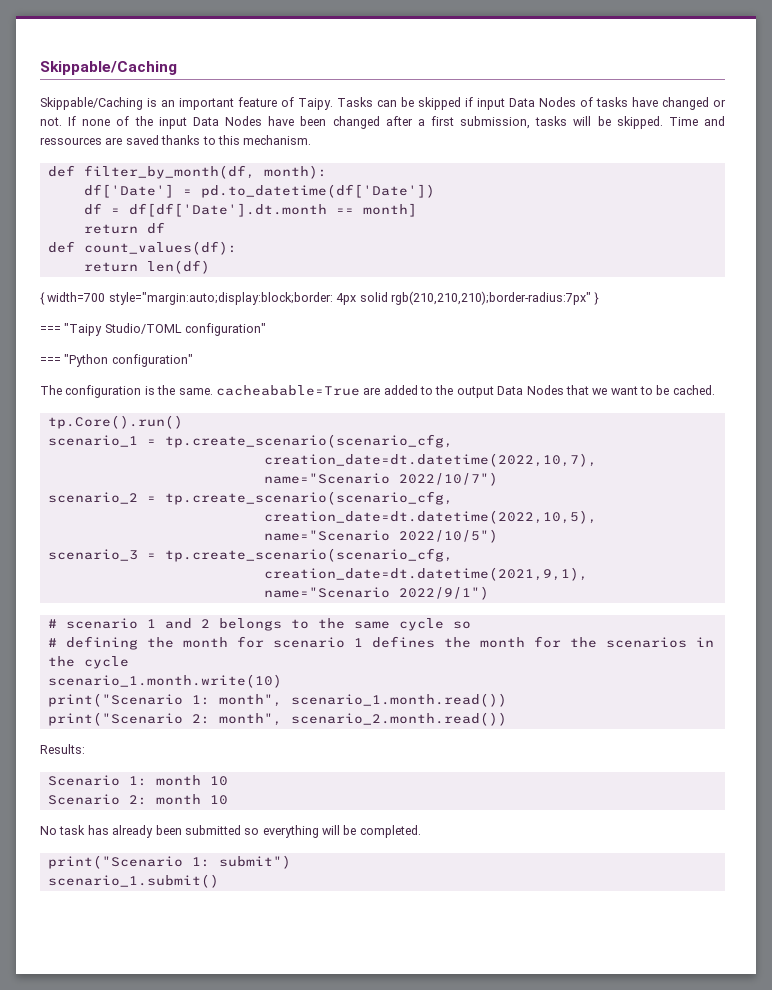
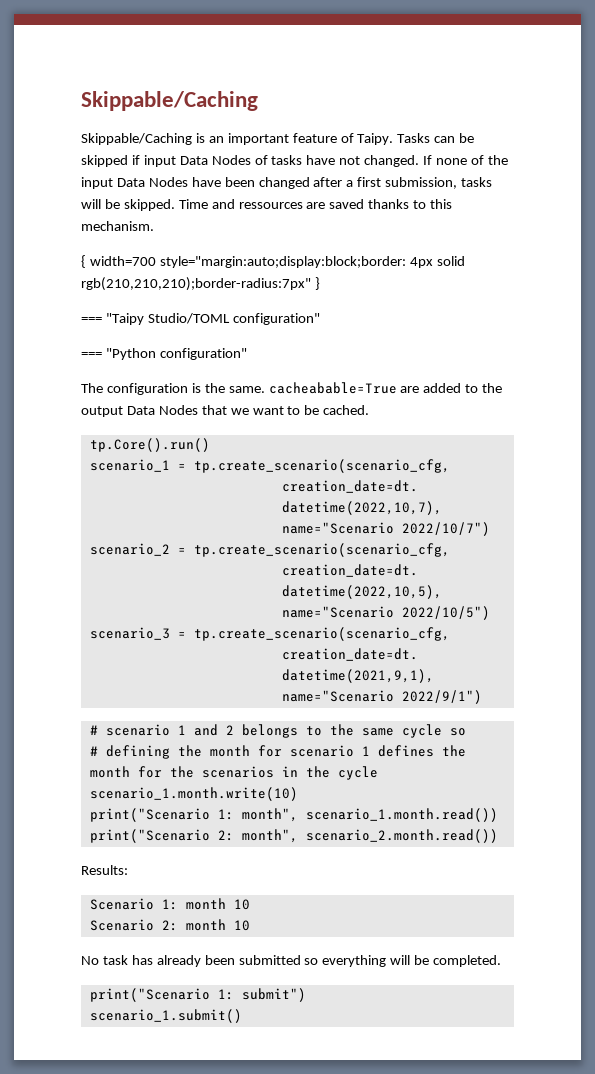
[662,97,726,110] [40,117,62,126] changed or not. -> [339,155,420,167] not changed.
[47,165,327,179] [83,184,435,198] [83,203,417,217] [83,222,165,234] [47,241,237,255] [83,260,210,274] // def filter_by_month(df, month): // df['Date'] = pd.to_datetime(df['Date']) // df = df[df['Date'].dt.month == month] // return df // def count_values(df): // return len(df) -> (154, 226) none

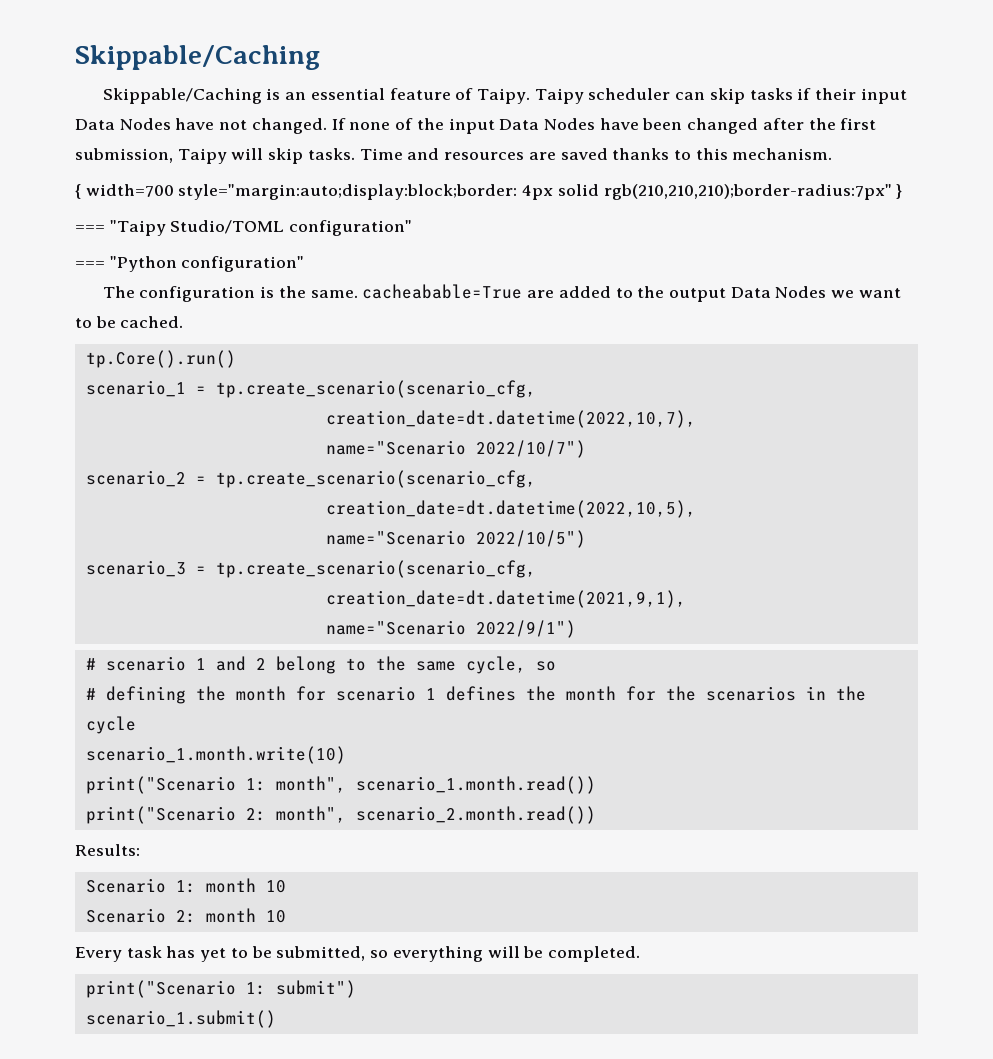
[227,133,289,145] important -> [310,88,385,100] essential
[397,133,475,143] [81,155,303,167] Tasks can be skipped if input Data Nodes of tasks -> [534,88,907,104] [75,118,171,130] Taipy scheduler can skip tasks if their input Data Nodes
[346,180,354,187] a -> [808,118,836,130] the
[461,177,493,187] [81,199,175,211] tasks will be skipped. -> [177,148,355,164] Taipy will skip tasks.
[238,202,303,209] ressources -> [444,152,525,160] resources
[201,405,227,415] that -> (827, 292) none
[241,724,298,738] belongs -> [275,656,336,674] belong
[401,724,442,738] cycle -> [465,656,526,674] cycle,
[81,956,99,965] No -> [75,947,122,962] Every
[156,955,301,967] already been submitted -> [200,946,366,962] yet to be submitted,

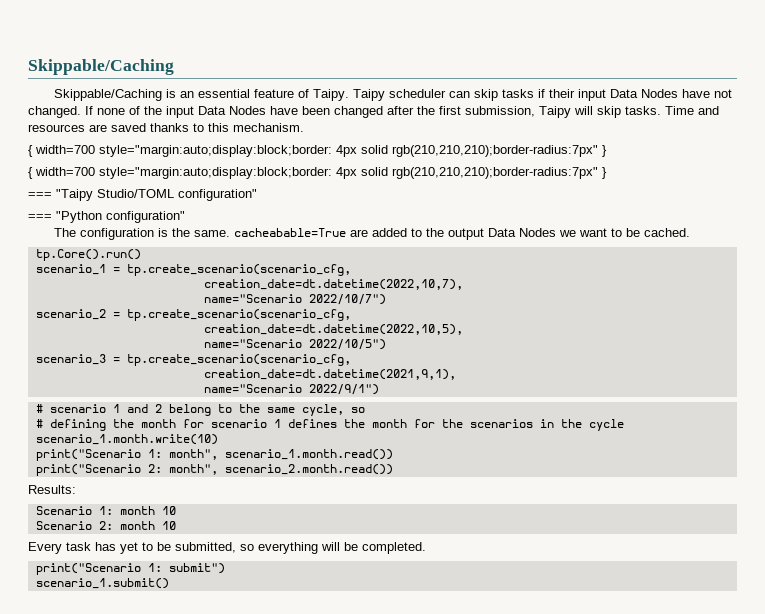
(903, 191) none -> [28,167,607,179] // { width=700 style="margin:auto;display:block;border: 4px solid rgb(210,210,210);border-radius:7px" }

